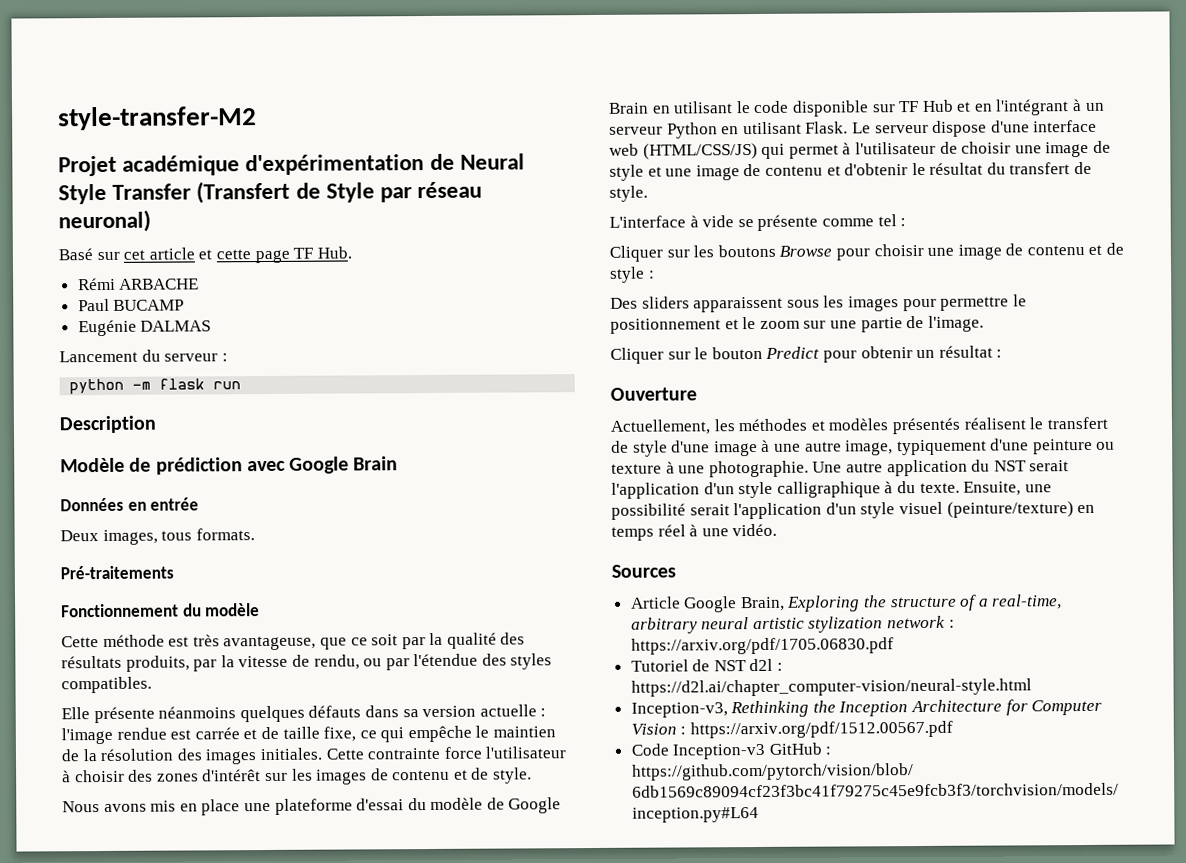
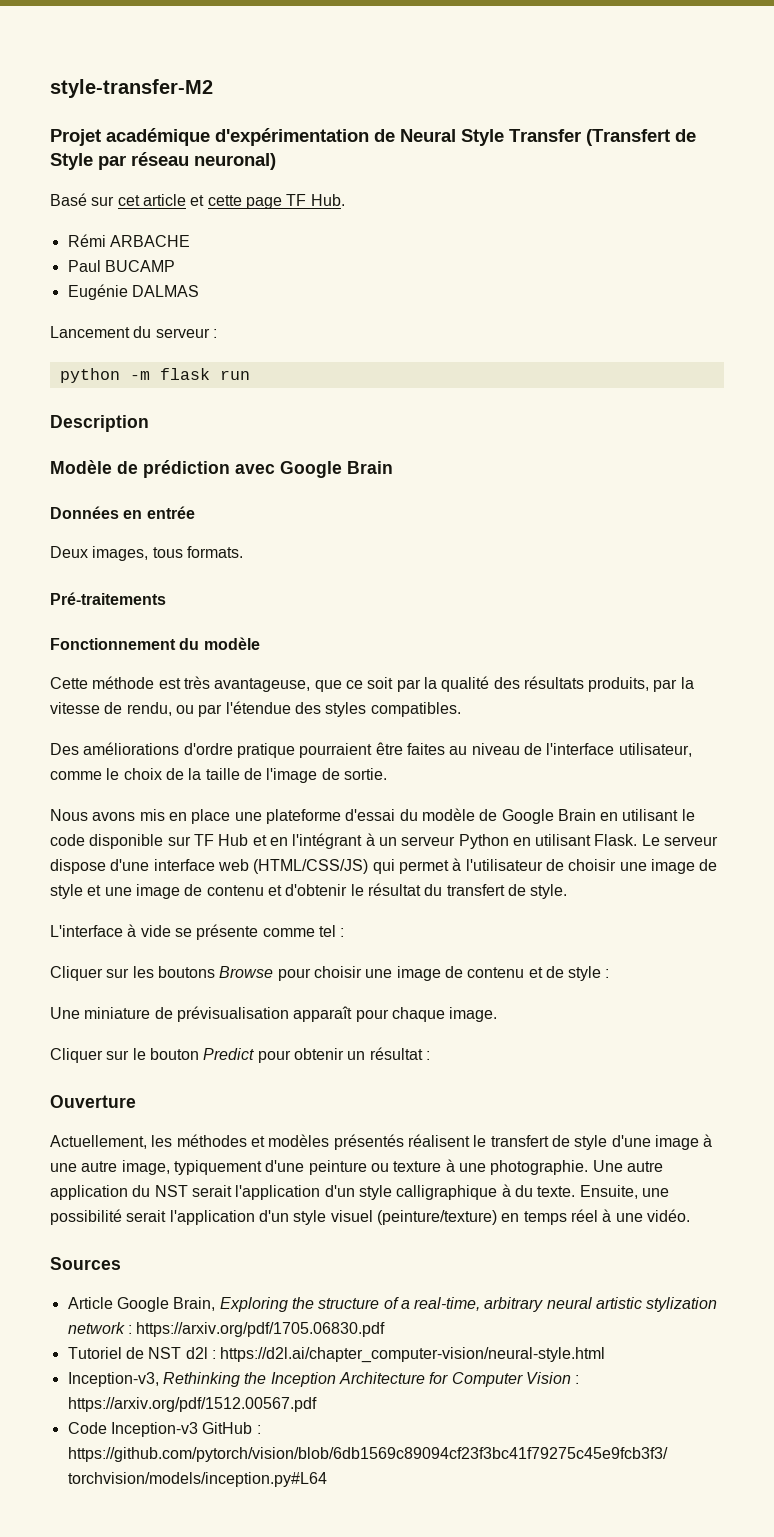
[61,704,547,724] [61,725,557,745] [61,746,567,765] [62,767,533,785] Elle présente néanmoins quelques défauts dans sa version actuelle : l'image rendue est carrée et de taille fixe, ce qui empêche le maintien de la résolution des images initiales. Cette contrainte force l'utilisateur à choisir des zones d'intérêt sur les images de contenu et de style. -> [50,742,692,758] [50,768,387,783] Des améliorations d'ordre pratique pourraient être faites au niveau de l'interface utilisateur, comme le choix de la taille de l'image de sortie.
[610,294,1027,313] [610,315,984,334] Des sliders apparaissent sous les images pour permettre le positionnement et le zoom sur une partie de l'image. -> [50,1006,498,1022] Une miniature de prévisualisation apparaît pour chaque image.

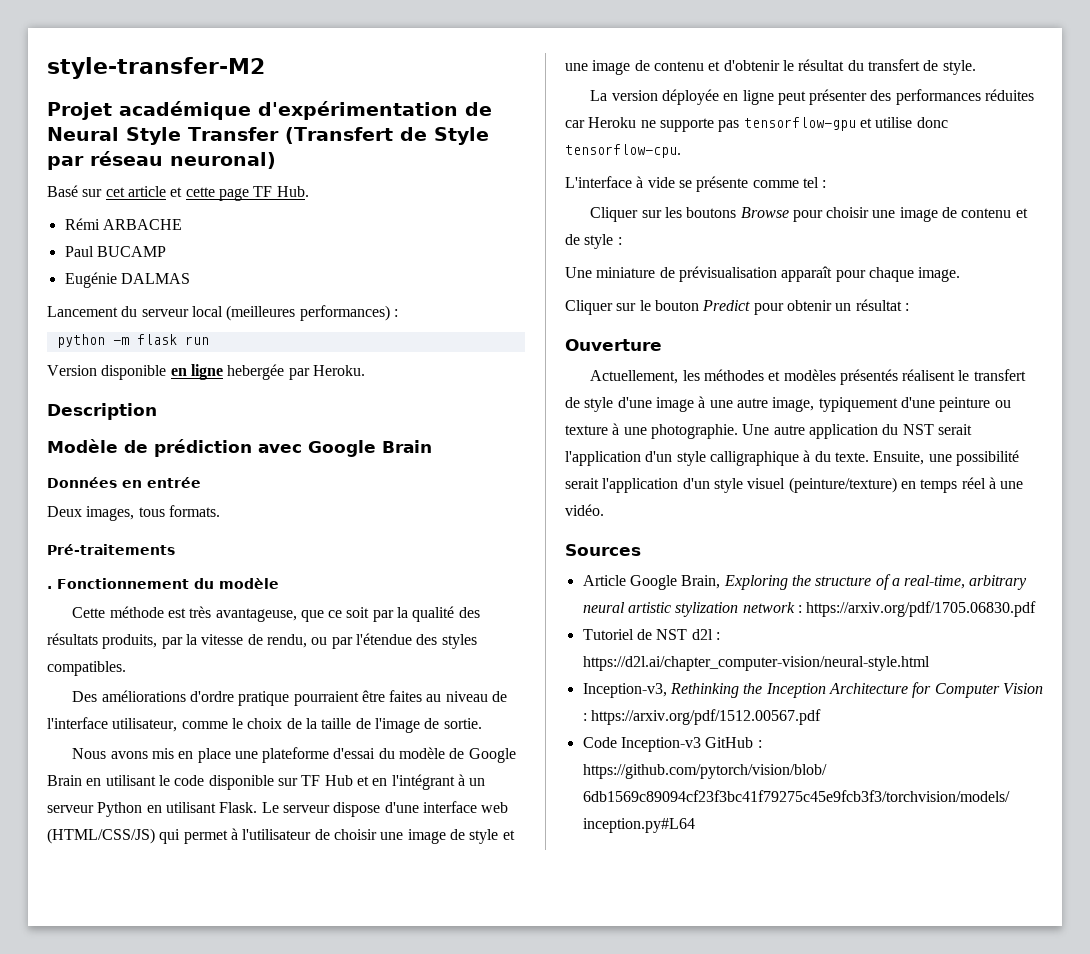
(210, 333) none -> [191,305,390,321] local (meilleures performances)
(250, 375) none -> [47,364,365,380] // Version disponible en ligne hebergée par Heroku.
(166, 598) none -> [47,586,52,589] .
(568, 891) none -> [590,89,1035,105] [565,117,948,132] [565,144,681,158] // La version déployée en ligne peut présenter des performances réduites car Heroku ne supporte pas tensorflow-gpu et utilise donc tensorflow-cpu.

